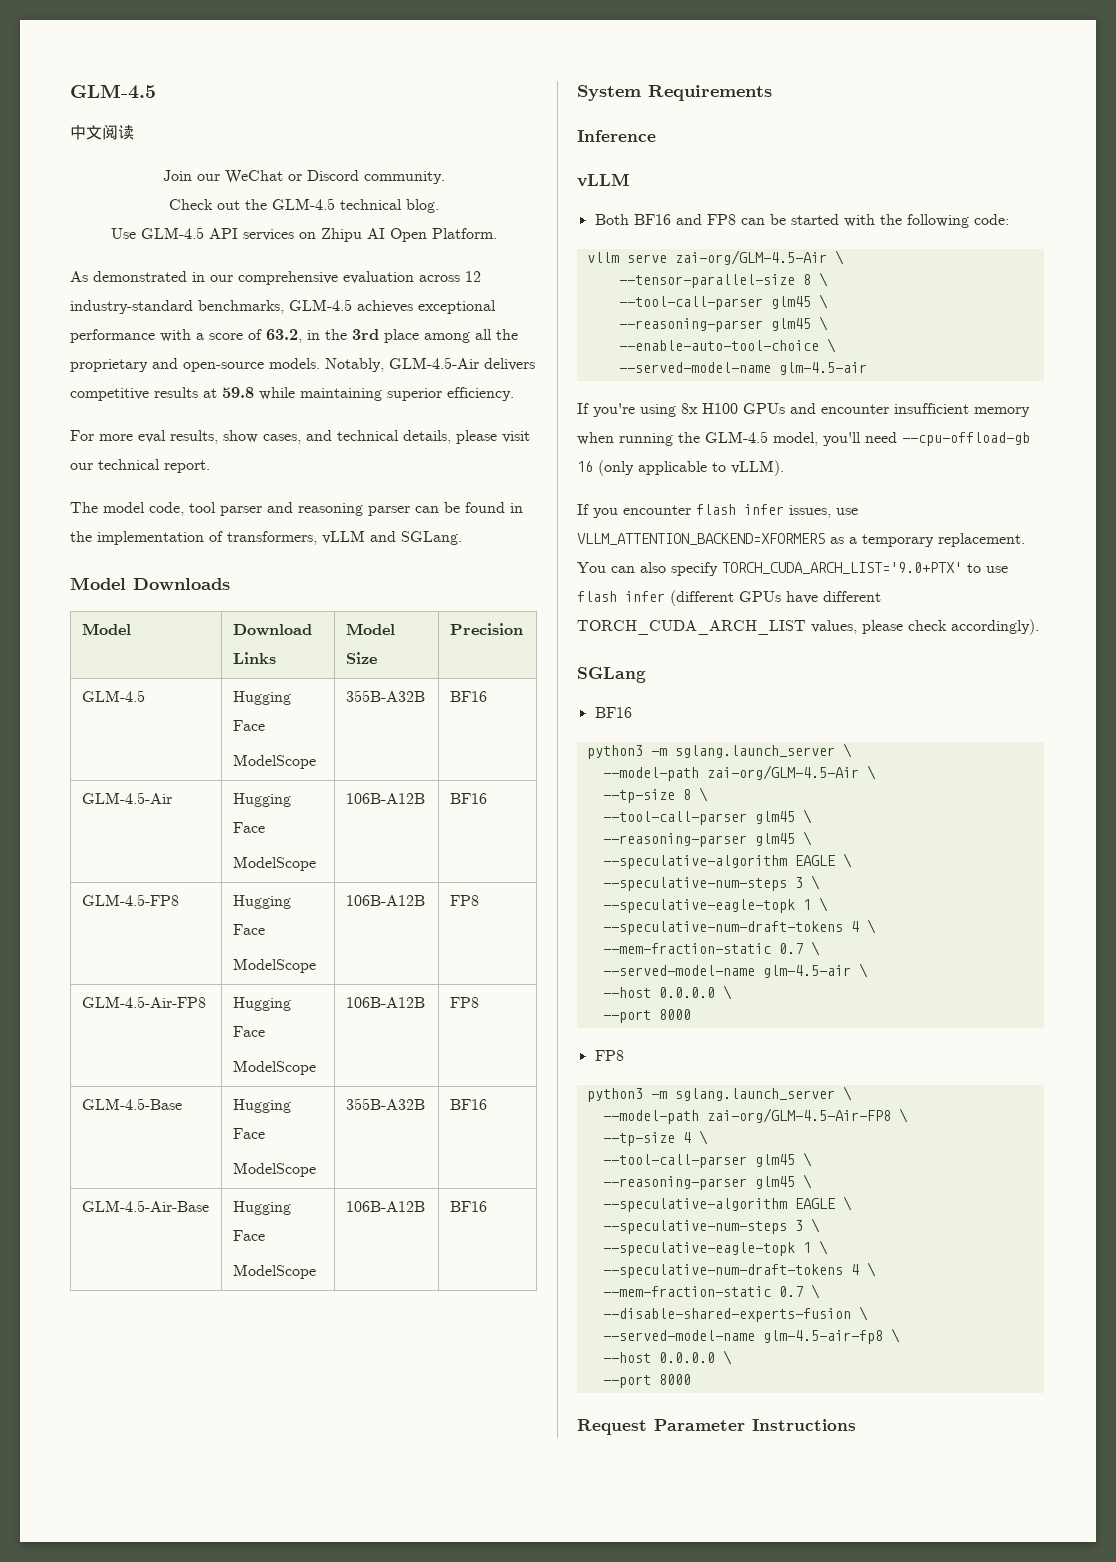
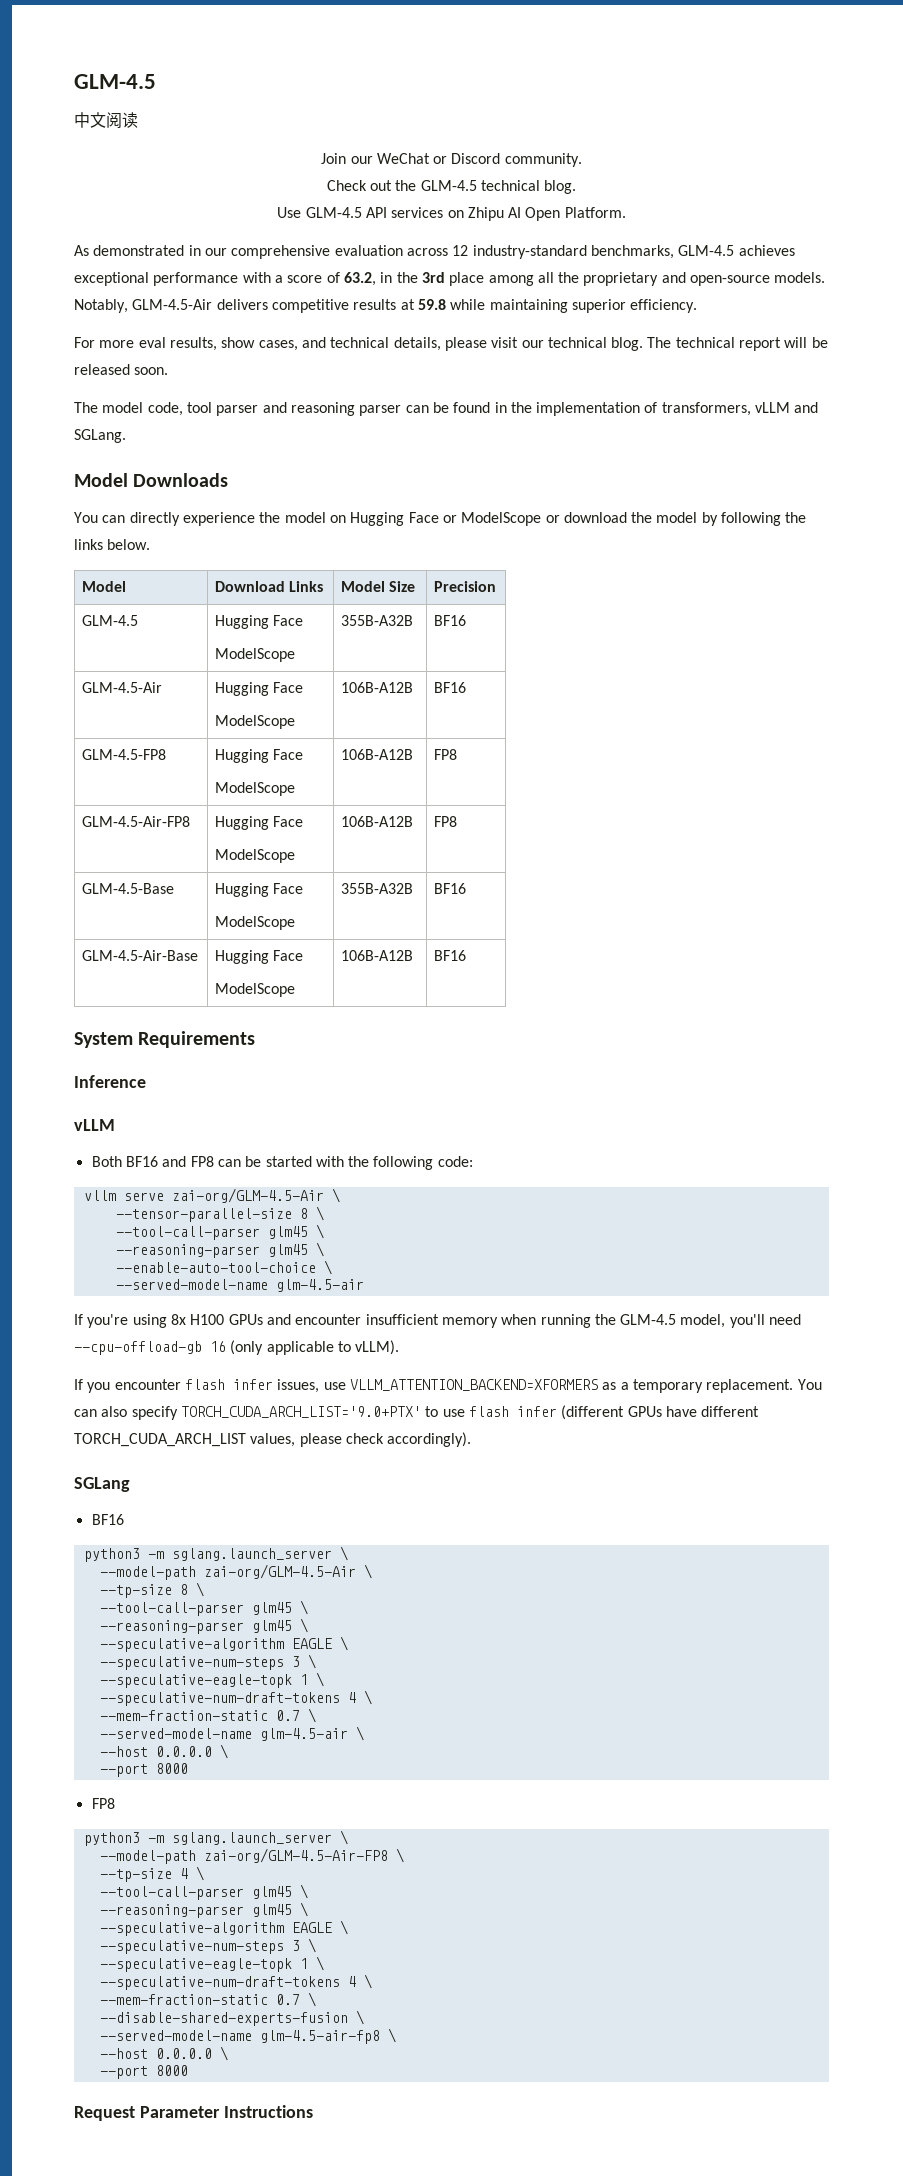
[164,460,210,473] report. -> [611,337,828,351] [74,364,169,375] blog. The technical report will be released soon.
(230, 584) none -> [74,512,807,526] [74,539,151,550] // You can directly experience the model on Hugging Face or ModelScope or download the model by following the links below.

